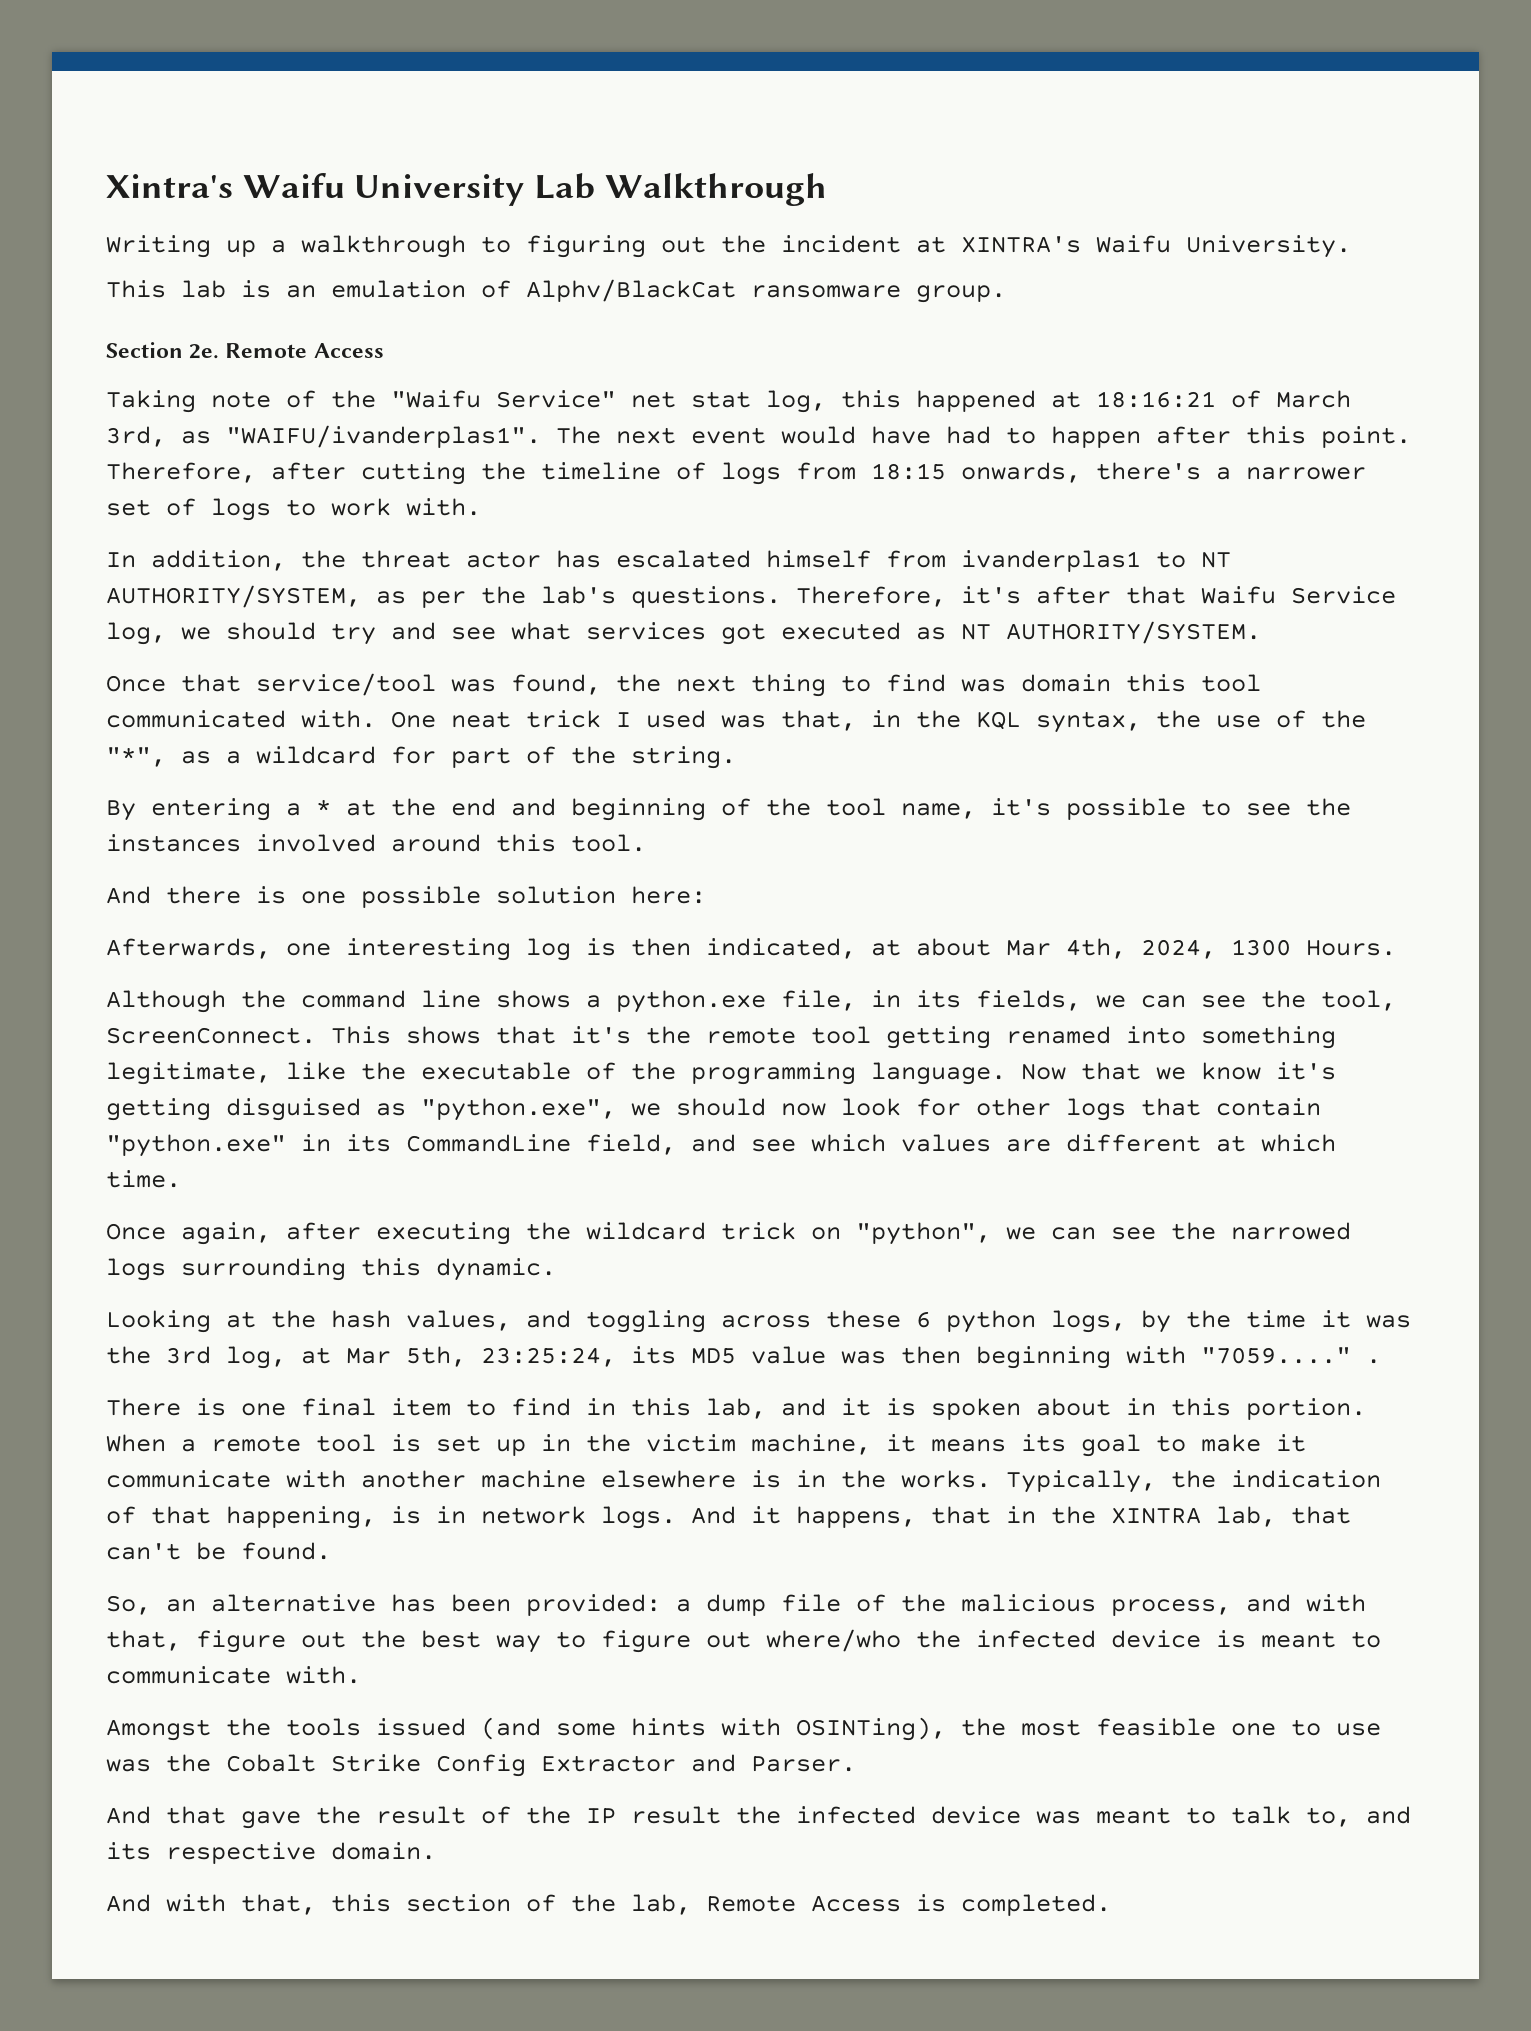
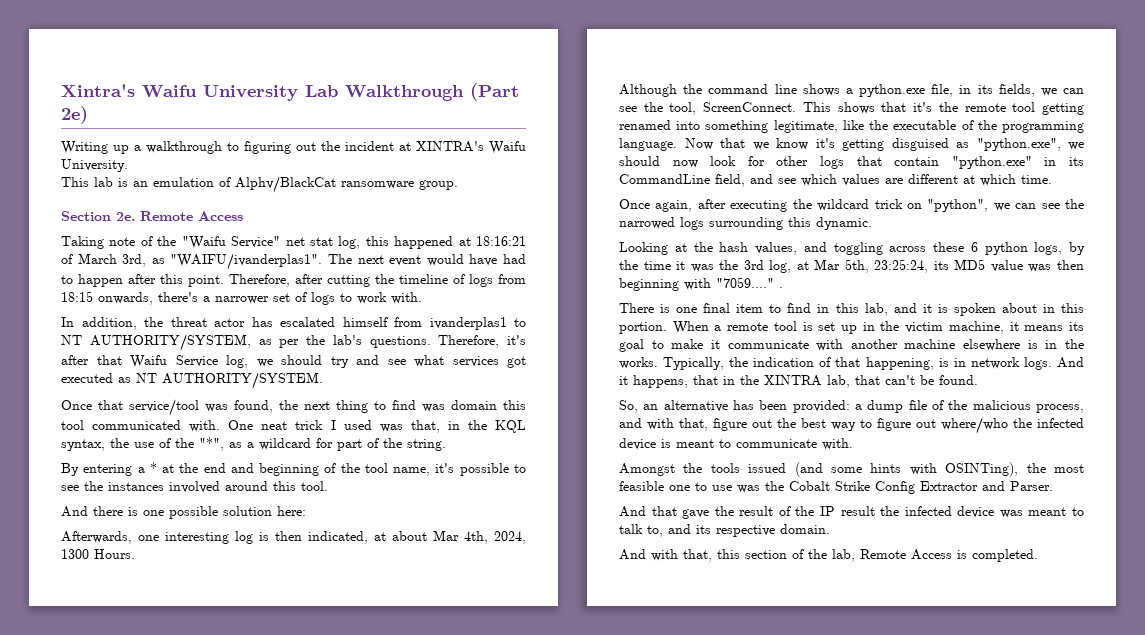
(827, 189) none -> [470,83,519,101] [61,106,88,124] (Part 2e)

